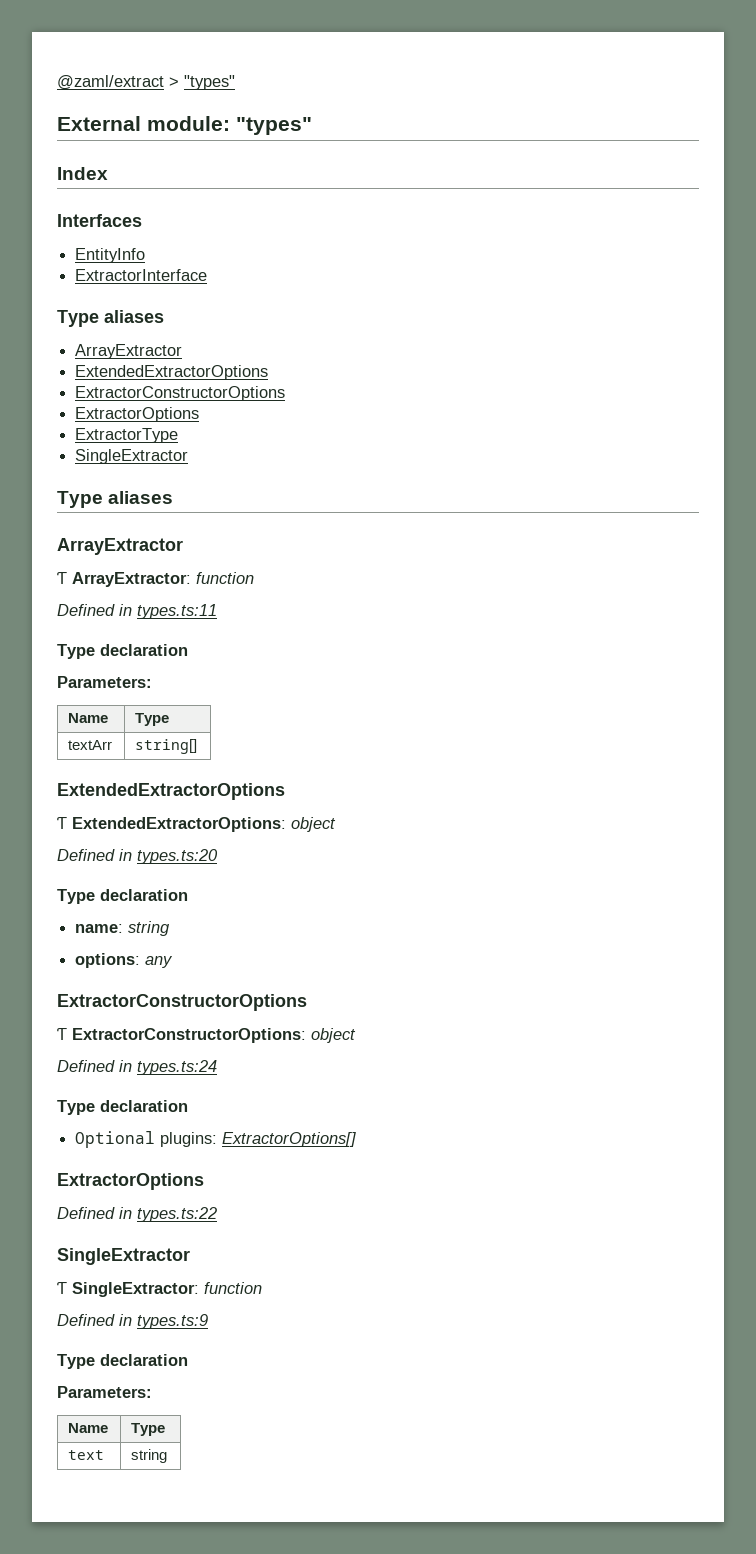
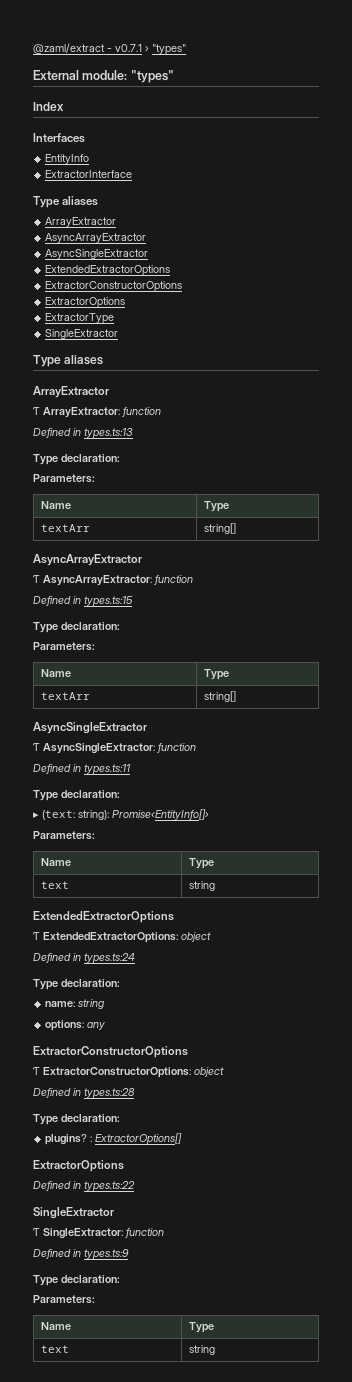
[169,77,179,87] > -> [107,44,149,52] - v0.7.1 ›
(183, 351) none -> [45,233,147,243] [45,249,149,259] // AsyncArrayExtractor // AsyncSingleExtractor
[137,604,217,619] [57,644,188,659] [57,676,152,688] [68,713,109,723] [135,713,170,726] [68,740,113,750] [135,739,198,754] types.ts:11 // Type declaration // Parameters: // Name | Type // textArr | string[] -> [84,428,133,439] [33,454,120,465] [33,474,95,483] [40,501,71,509] [203,501,229,512] [40,524,90,532] [203,523,236,534] [33,554,142,566] [33,575,193,586] [33,596,133,607] [33,622,120,633] [33,642,95,651] [40,669,71,677] [203,669,229,680] [40,692,90,700] [203,691,236,702] [33,722,147,734] [33,743,196,754] [33,764,131,775] [33,790,120,801] [33,809,209,820] [33,831,95,840] [40,858,71,866] [188,858,214,869] [40,881,69,889] [188,881,215,891] types.ts:13 // Type declaration: // Parameters: // Name | Type // textArr | string[] // AsyncArrayExtractor // Ƭ AsyncArrayExtractor: function // Defined in types.ts:15 // Type declaration: // Parameters: // Name | Type // textArr | string[] // AsyncSingleExtractor // Ƭ AsyncSingleExtractor: function // Defined in types.ts:11 // Type declaration: // ▸ (text: string): Promise‹EntityInfo[]› // Parameters: // Name | Type // text | string
[137,849,218,864] [57,889,188,904] types.ts:20 // Type declaration -> [84,953,135,964] [33,979,120,990] types.ts:24 // Type declaration:
[137,1060,217,1075] [57,1100,188,1115] [75,1131,218,1148] types.ts:24 // Type declaration // Optional plugins: -> [84,1088,135,1099] [33,1114,120,1125] [45,1134,93,1145] types.ts:28 // Type declaration: // plugins? :
[100,1354,188,1366] declaration -> [60,1275,120,1283] declaration:

